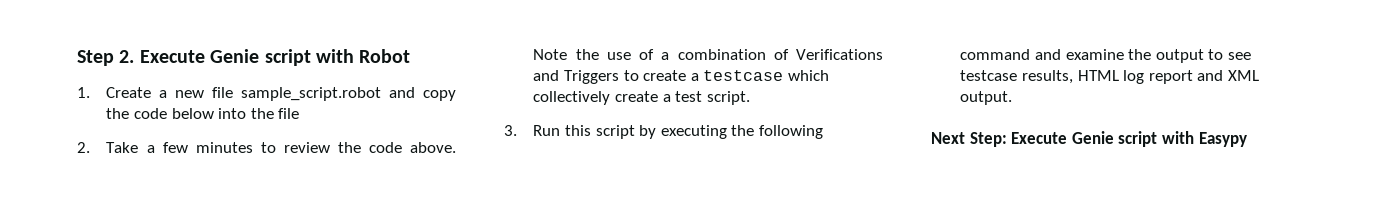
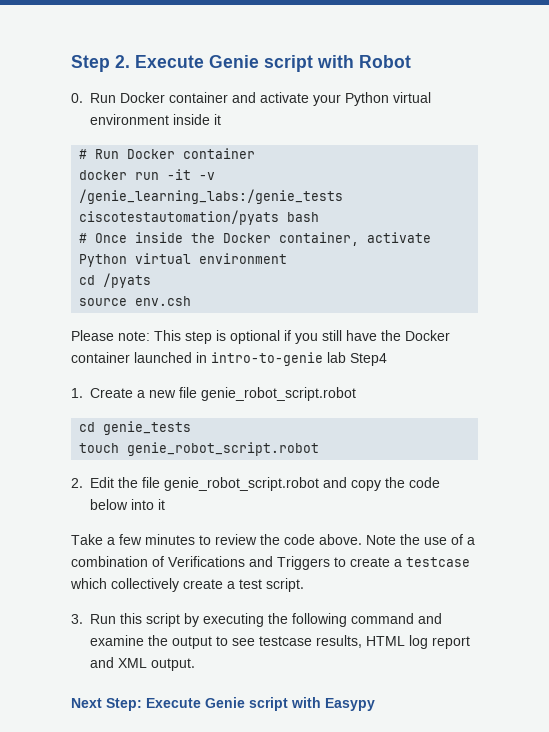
[77,87,382,101] 1. Create a new file sample_script.robot -> [71,92,431,106] [90,114,221,125] [79,148,256,159] [79,169,216,180] [79,189,344,204] [79,210,320,225] [79,232,432,246] [79,253,288,267] [79,273,152,288] [79,296,192,306] [71,330,450,344] [71,352,387,366] [71,387,356,401] [79,421,192,435] [79,442,320,456] [71,477,319,491] 0. Run Docker container and activate your Python virtual environment inside it // # Run Docker container // docker run -it -v /genie_learning_labs:/genie_tests ciscotestautomation/pyats bash // # Once inside the Docker container, activate Python virtual environment // cd /pyats // source env.csh // Please note: This step is optional if you still have the Docker container launched in intro-to-genie lab Step4 // 1. Create a new file genie_robot_script.robot // cd genie_tests // touch genie_robot_script.robot // 2. Edit the file genie_robot_script.robot
[250,108,300,119] [77,142,90,153] the file // 2. -> [158,499,165,510] it //

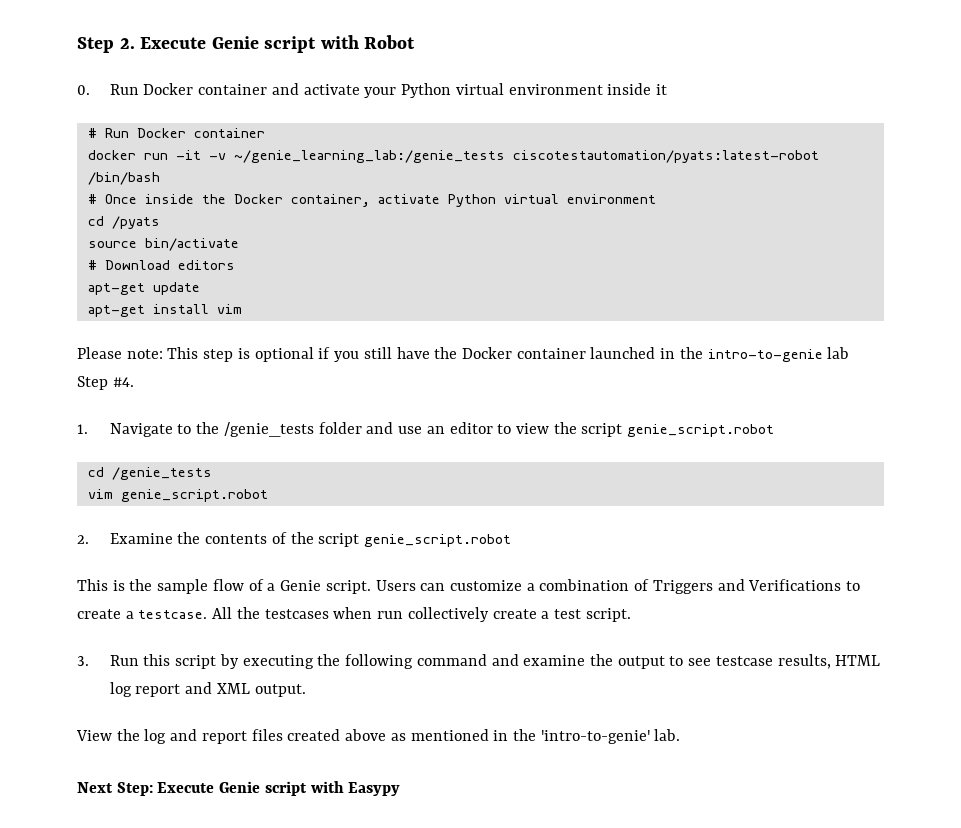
[79,189,344,204] [79,210,320,225] /genie_learning_labs:/genie_tests ciscotestautomation/pyats bash -> [233,150,819,163] [87,172,160,185] ~/genie_learning_lab:/genie_tests ciscotestautomation/pyats:latest-robot /bin/bash
[135,296,192,306] env.csh -> [144,238,239,251] [87,260,235,270] [87,282,200,295] [87,304,242,317] bin/activate // # Download editors // apt-get update // apt-get install vim
(207, 357) none -> [679,347,703,359] the
[350,353,387,366] Step4 -> [77,376,134,390] Step #4.
[90,387,356,401] [79,421,192,435] [79,442,320,456] [71,477,440,491] [90,499,165,510] [71,534,475,545] [71,556,470,570] [70,578,107,589] Create a new file genie_robot_script.robot // cd genie_tests // touch genie_robot_script.robot // 2. Edit the file genie_robot_script.robot and copy the code below into it // Take a few minutes to review the code above. Note the use of a combination of Verifications and Triggers to create a testcase which -> [109,422,775,437] [87,467,212,480] [87,489,268,502] [77,532,512,547] [77,579,861,594] [77,607,404,619] Navigate to the /genie_tests folder and use an editor to view the script genie_script.robot // cd /genie_tests // vim genie_script.robot // 2. Examine the contents of the script genie_script.robot // This is the sample flow of a Genie script. Users can customize a combination of Triggers and Verifications to create a testcase. All the testcases when run
(195, 664) none -> [76,729,681,744] // View the log and report files created above as mentioned in the 'intro-to-genie' lab.

